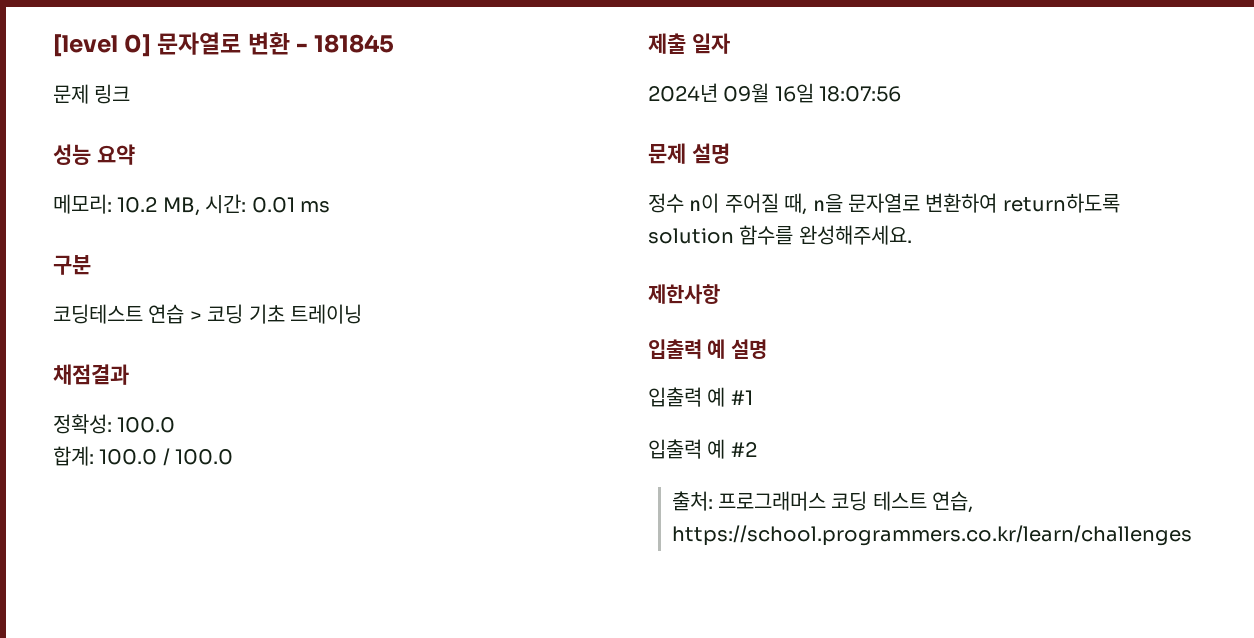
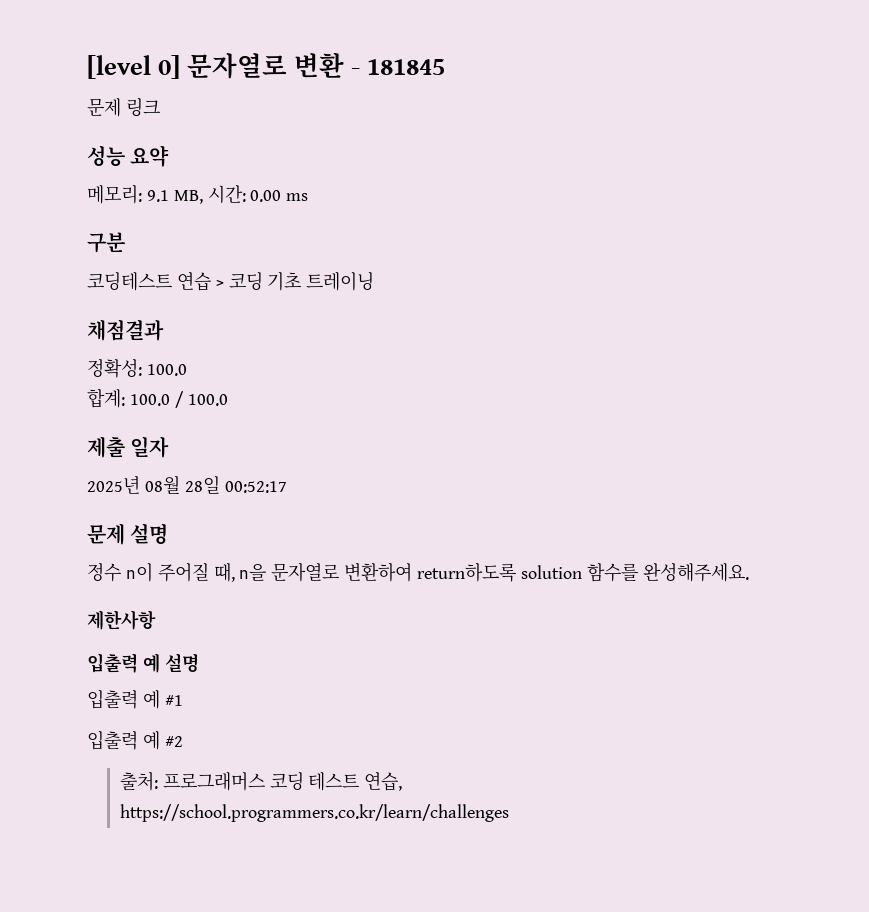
[117,197,158,213] 10.2 -> [146,190,169,202] 9.1
[251,197,295,213] 0.01 -> [250,190,282,202] 0.00
[648,83,902,103] 2024년 09월 16일 18:07:56 -> [87,475,287,494] 2025년 08월 28일 00:52:17

